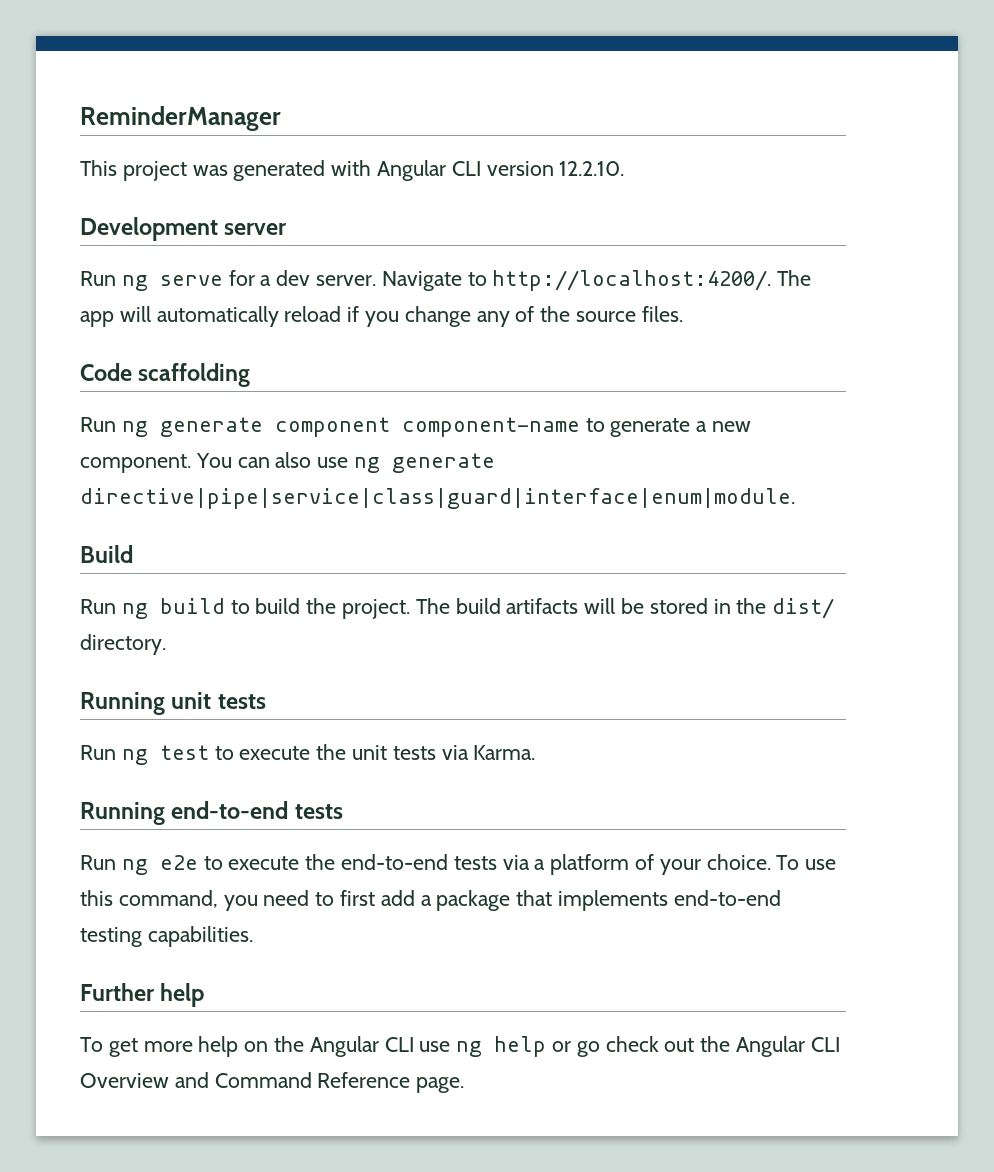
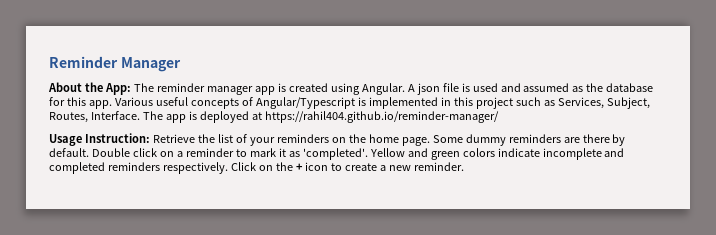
[80,106,281,131] [80,160,625,181] [80,217,288,241] [80,270,812,291] [80,306,683,327] [80,363,251,387] [80,417,752,437] [80,452,495,473] [80,488,795,509] [80,545,133,563] [80,598,835,619] [80,634,166,655] [80,692,266,715] [80,744,536,765] [80,801,343,825] [80,854,837,875] [80,890,781,911] [80,926,253,947] [80,983,205,1007] [80,1036,840,1057] [80,1072,465,1093] ReminderManager // This project was generated with Angular CLI version 12.2.10. // Development server // Run ng serve for a dev server. Navigate to http://localhost:4200/. The app will automatically reload if you change any of the source files. // Code scaffolding // Run ng generate component component-name to generate a new component. You can also use ng generate directive|pipe|service|class|guard|interface|enum|module. // Build // Run ng build to build the project. The build artifacts will be stored in the dist/ directory. // Running unit tests // Run ng test to execute the unit tests via Karma. // Running end-to-end tests // Run ng e2e to execute the end-to-end tests via a platform of your choice. To use this command, you need to first add a package that implements end-to-end testing capabilities. // Further help // To get more help on the Angular CLI use ng help or go check out the Angular CLI Overview and Command Reference page. -> [49,56,181,72] [48,82,654,95] [49,97,650,109] [49,111,499,123] [49,133,626,146] [49,148,625,160] [49,162,464,174] Reminder Manager // About the App: The reminder manager app is created using Angular. A json file is used and assumed as the database for this app. Various useful concepts of Angular/Typescript is implemented in this project such as Services, Subject, Routes, Interface. The app is deployed at https://rahil404.github.io/reminder-manager/ // Usage Instruction: Retrieve the list of your reminders on the home page. Some dummy reminders are there by default. Double click on a reminder to mark it as 'completed'. Yellow and green colors indicate incomplete and completed reminders respectively. Click on the + icon to create a new reminder.

